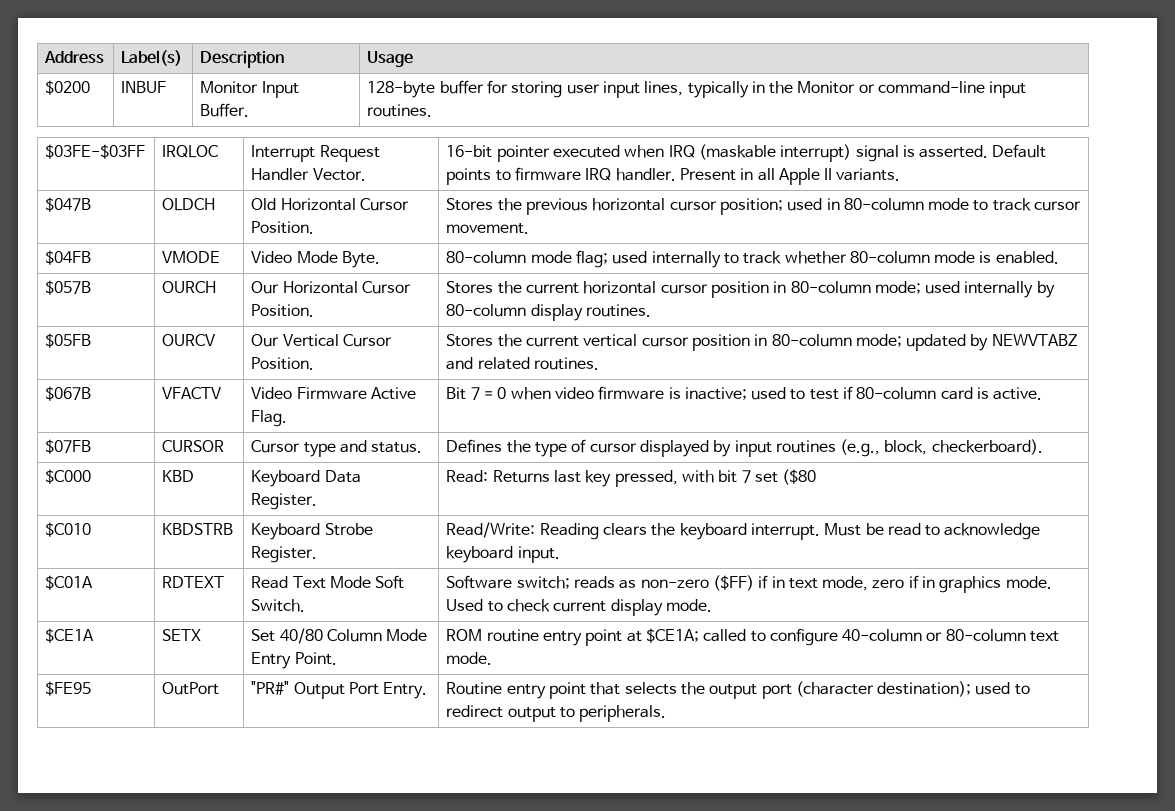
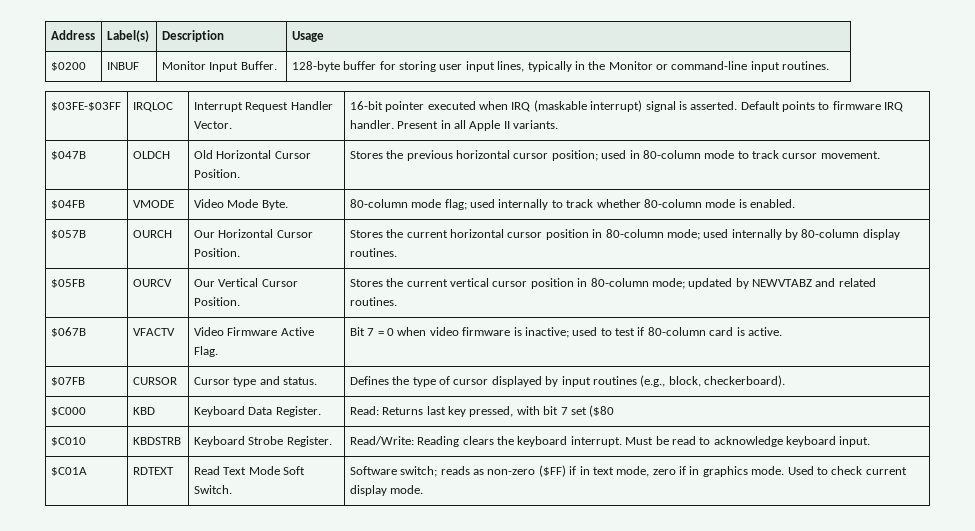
[45,628,95,643] [162,629,202,641] [251,628,428,644] [251,652,337,669] [446,628,1060,646] [446,652,493,665] [45,681,92,696] [162,682,220,695] [251,681,428,699] [446,681,1030,699] [446,705,667,722] // $CE1A | SETX | Set 40/80 Column Mode Entry Point. | ROM routine entry point at $CE1A; called to configure 40-column or 80-column text mode. // $FE95 | OutPort | "PR#" Output Port Entry. | Routine entry point that selects the output port (character destination); used to redirect output to peripherals. -> (424, 489) none

